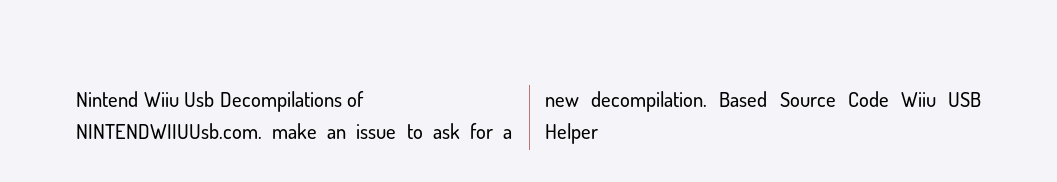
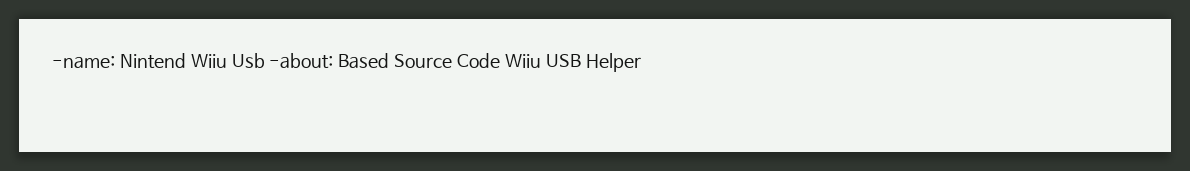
(76, 99) none -> [52,55,115,69] -name:
[219,91,365,112] [76,123,513,139] [545,91,708,112] Decompilations of NINTENDWIIUUsb.com. make an issue to ask for a new decompilation. -> [269,53,334,69] -about:

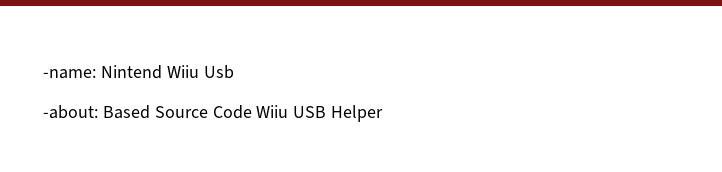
(265, 60) none -> (234, 72) //

